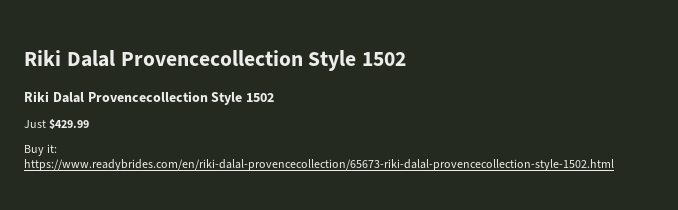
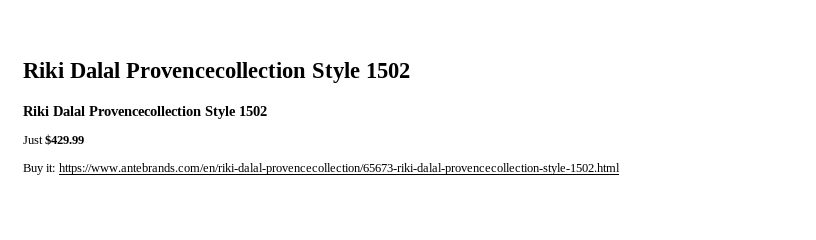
[24,159,614,171] https://www.readybrides.com/en/riki-dalal-provencecollection/65673-riki-dalal-provencecollection-style-1502.html -> [58,163,620,175] https://www.antebrands.com/en/riki-dalal-provencecollection/65673-riki-dalal-provencecollection-style-1502.html

